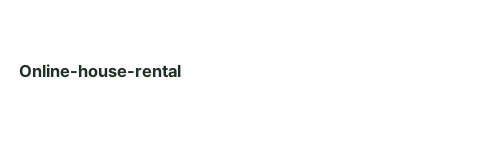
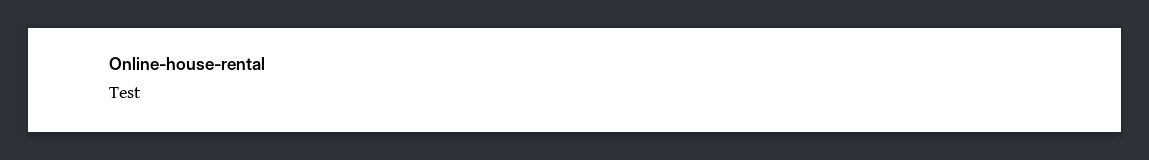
(181, 71) none -> [109,87,141,98] // Test

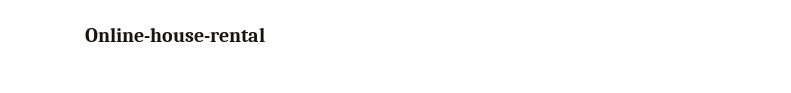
[109,87,141,98] // Test -> (265, 34) none

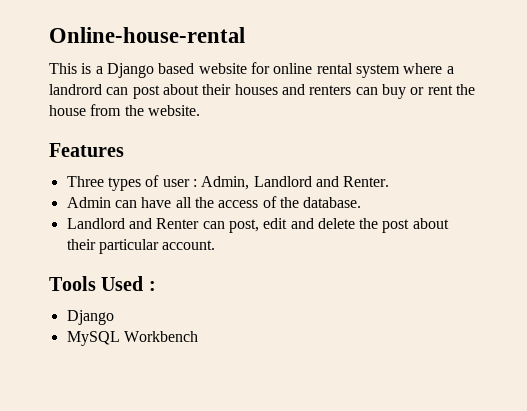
(265, 34) none -> [49,62,454,78] [49,84,475,99] [49,104,200,116] [49,143,124,157] [66,175,390,191] [66,196,362,208] [66,218,449,233] [66,239,216,254] [49,276,156,291] [66,310,114,325] [66,331,198,346] // This is a Django based website for online rental system where a landrord can post about their houses and renters can buy or rent the house from the website. // Features // Three types of user : Admin, Landlord and Renter. // Admin can have all the access of the database. // Landlord and Renter can post, edit and delete the post about their particular account. // Tools Used : // Django // MySQL Workbench

